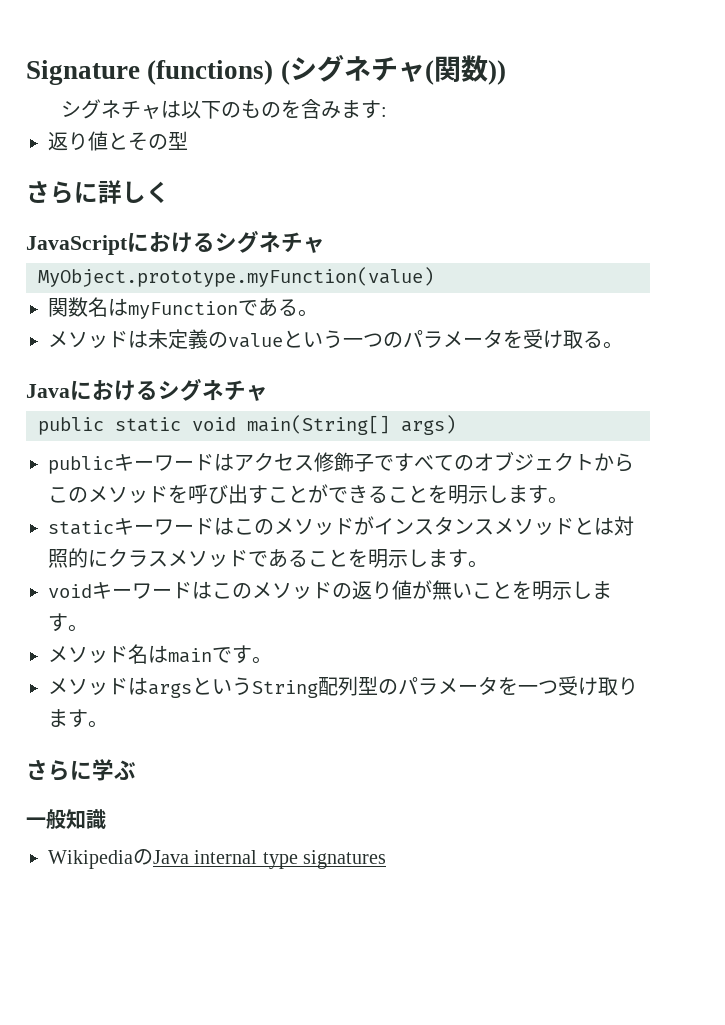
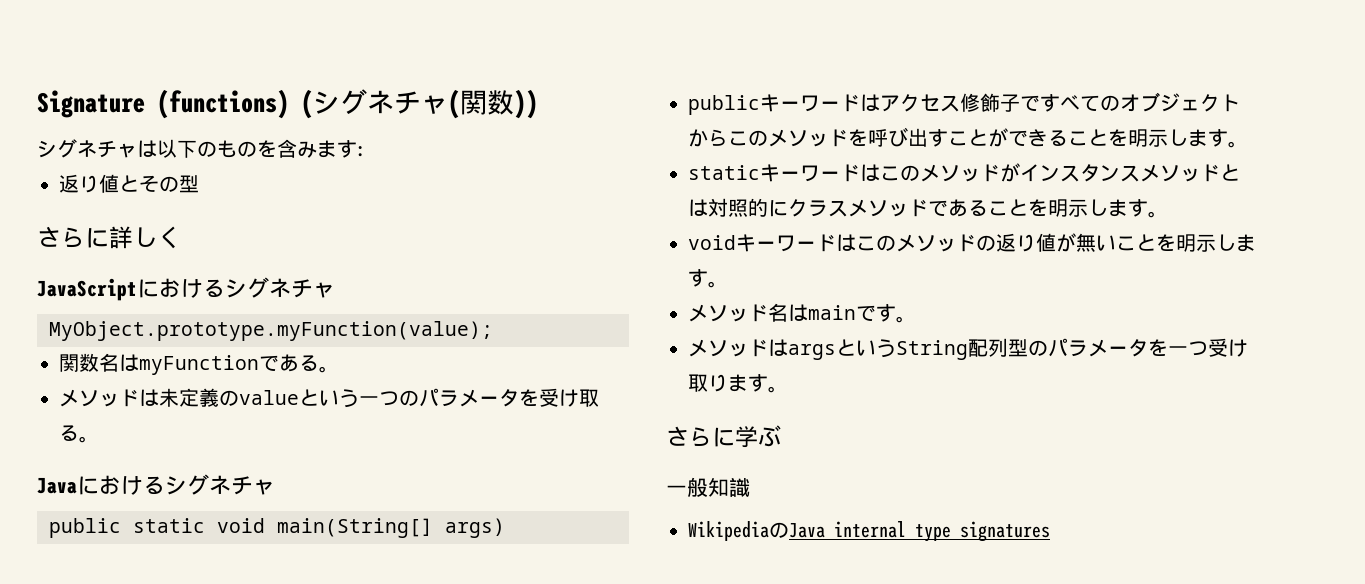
[38,267,434,287] MyObject.prototype.myFunction(value) -> [49,321,493,341] MyObject.prototype.myFunction(value);

